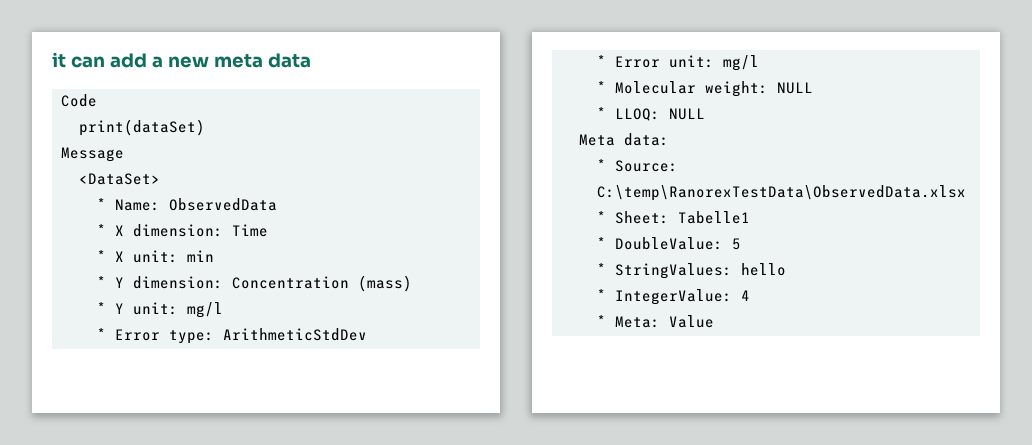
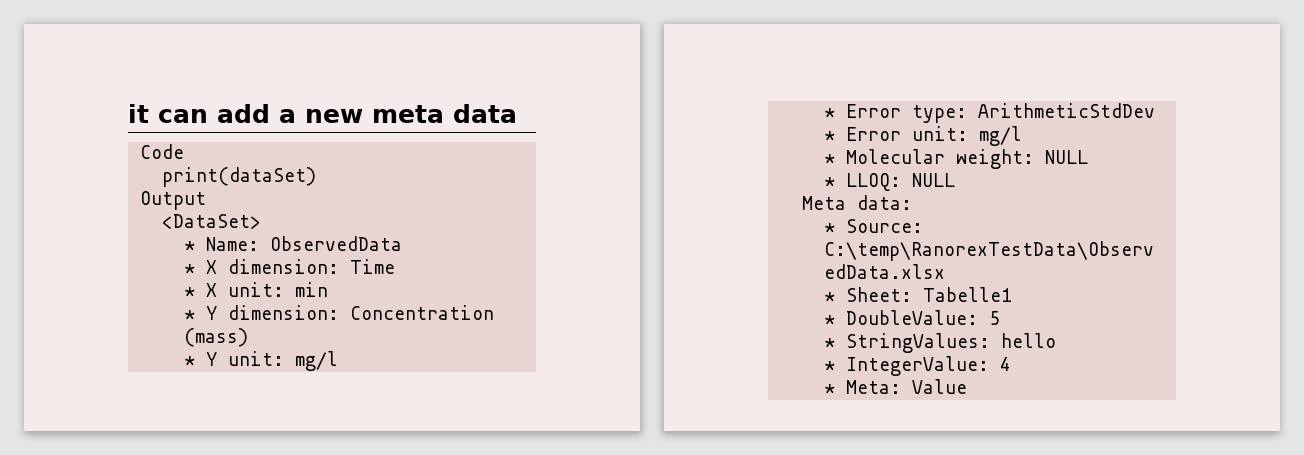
[60,147,124,162] Message -> [140,191,206,210] Output

